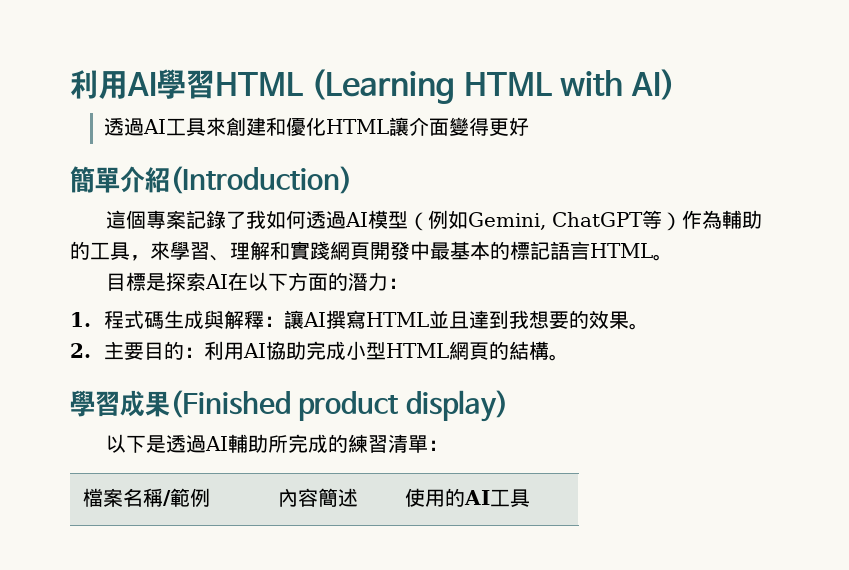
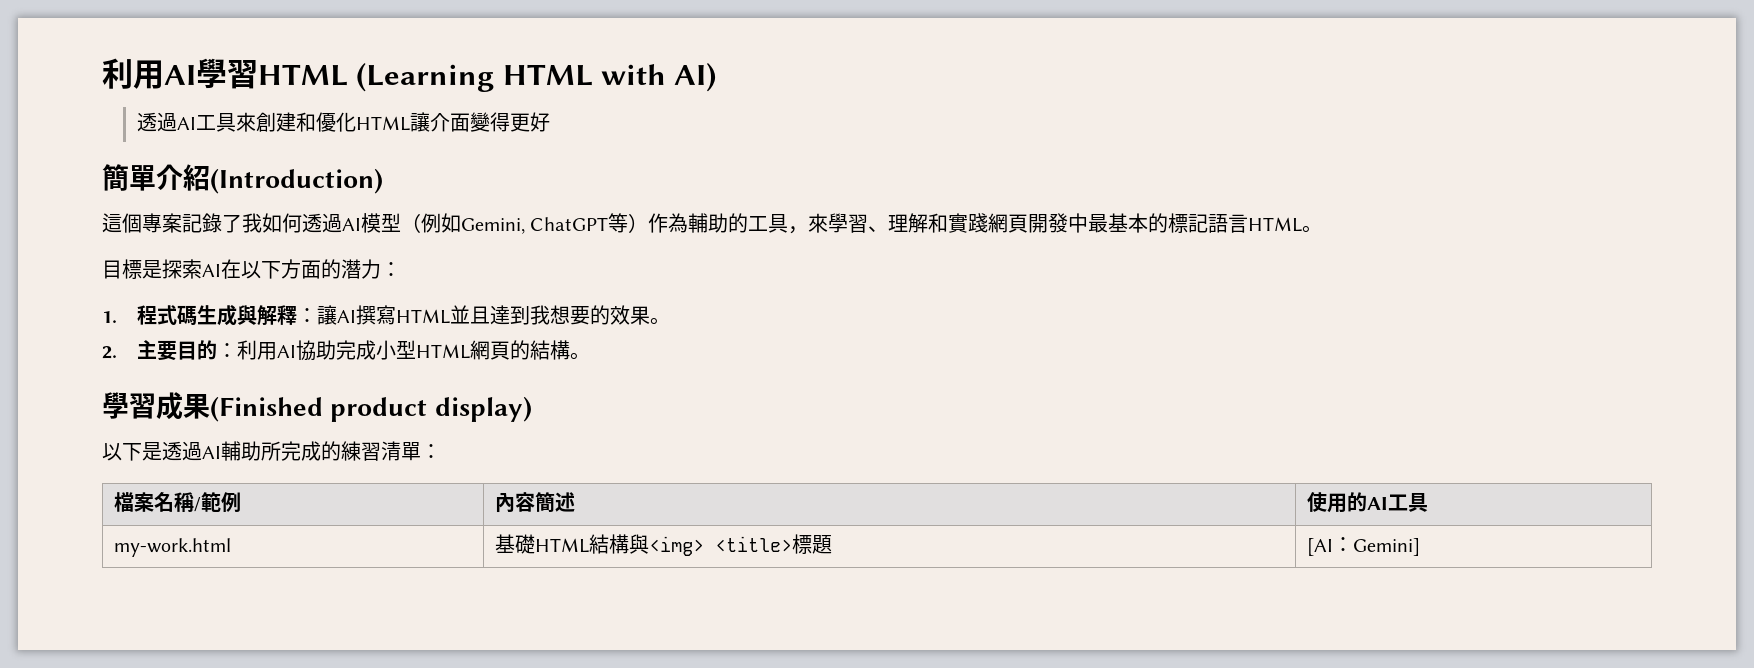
(530, 498) none -> [114,538,232,557] [495,534,833,556] [1307,537,1421,556] // my-work.html | 基礎HTML結構與<img> <title>標題 | [AI：Gemini]

